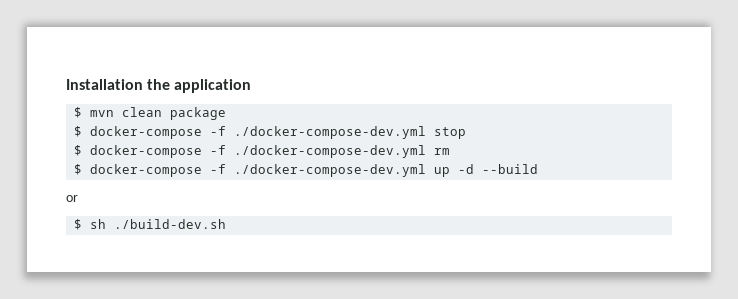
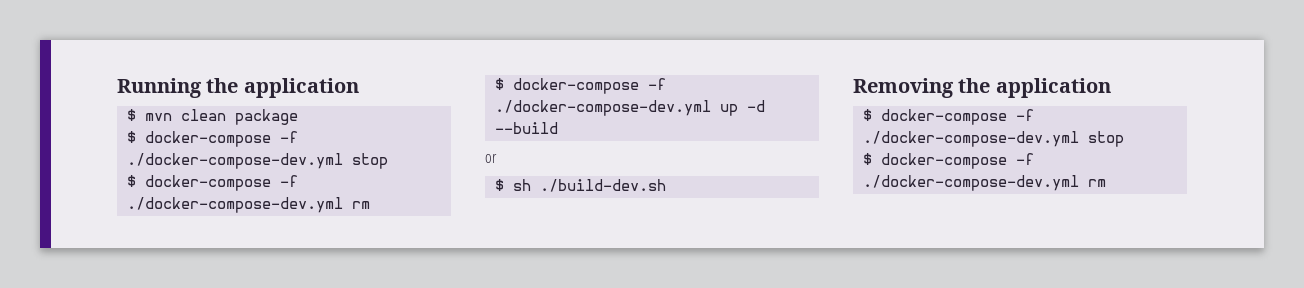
[66,79,143,90] Installation -> [117,78,202,98] Running
(227, 224) none -> [853,78,1111,98] [862,109,1034,125] [862,131,1124,147] [862,153,1034,169] [862,175,1106,191] // Removing the application // $ docker-compose -f ./docker-compose-dev.yml stop // $ docker-compose -f ./docker-compose-dev.yml rm

